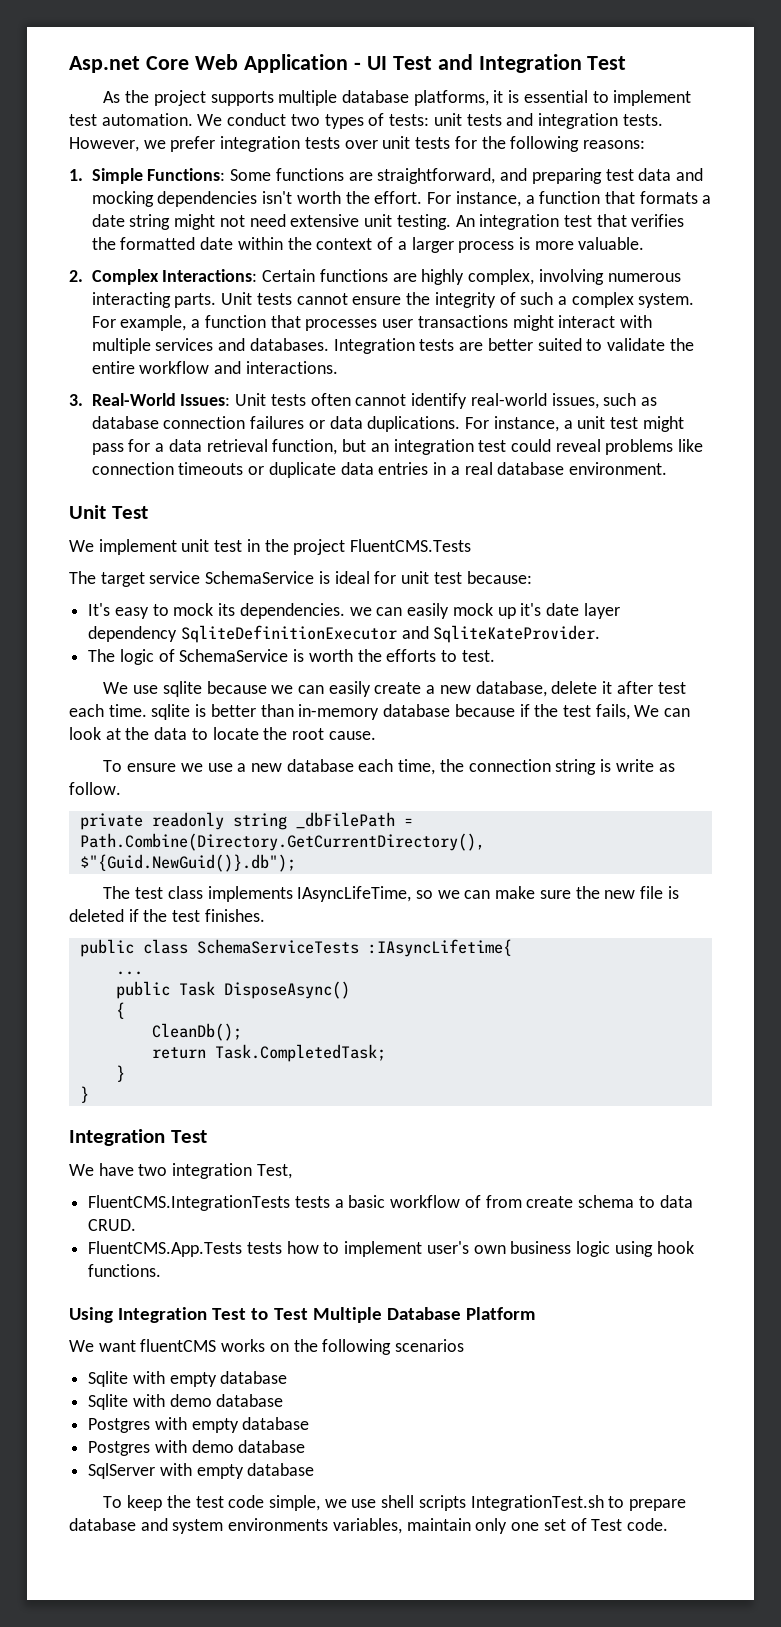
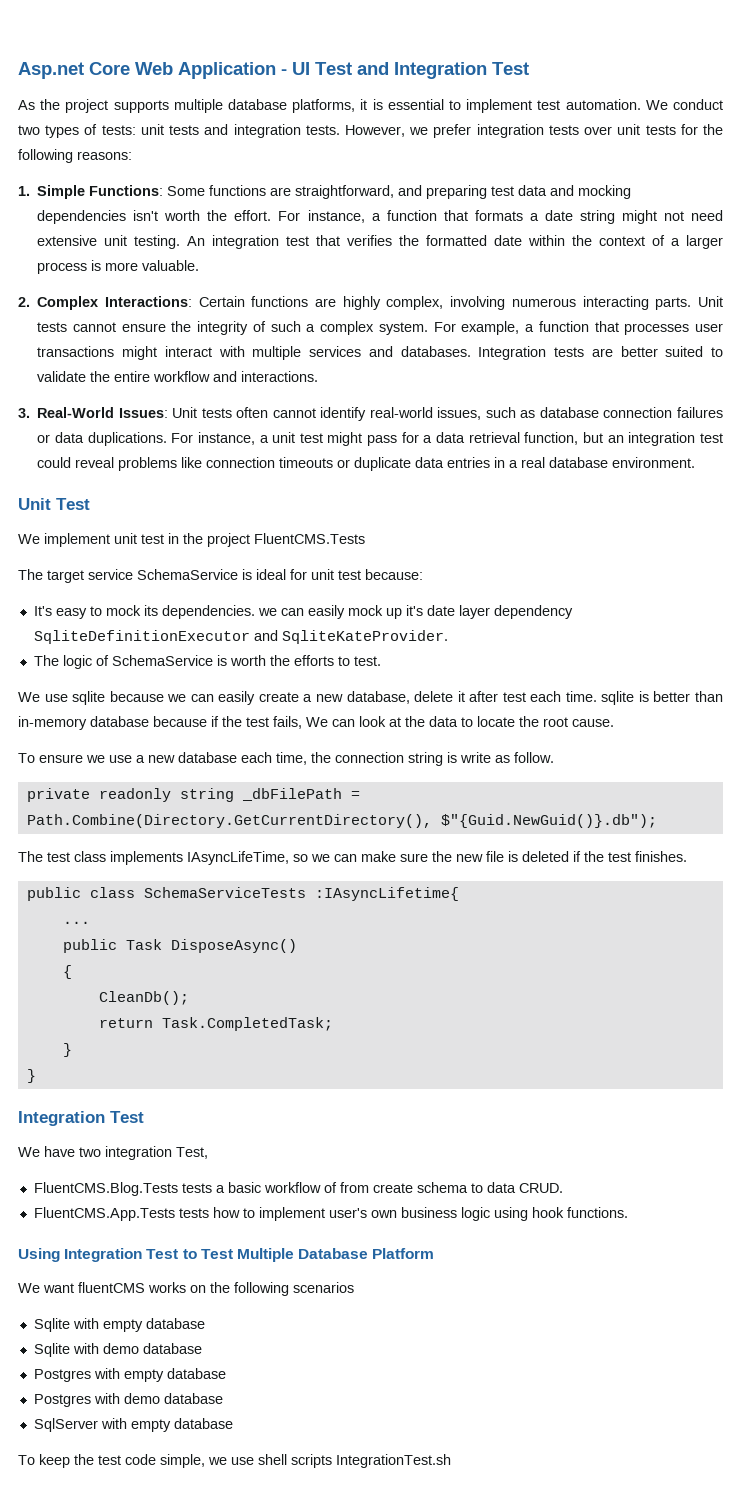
[88,1195,291,1211] FluentCMS.IntegrationTests -> [33,1182,178,1196] FluentCMS.Blog.Tests
[608,1496,687,1511] [69,1518,668,1534] to prepare database and system environments variables, maintain only one set of Test code. -> (451, 1461) none

